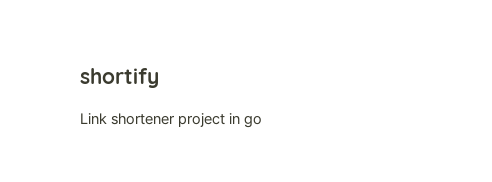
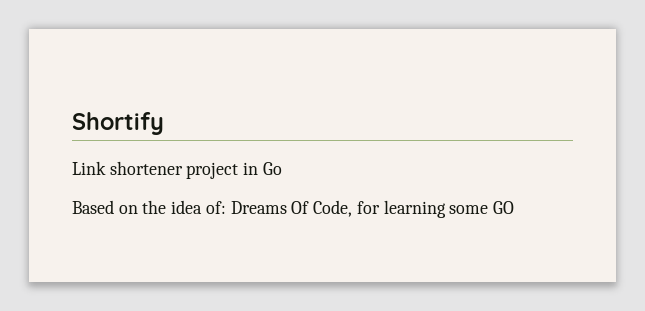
[80,68,159,88] shortify -> [72,112,164,135] Shortify
[244,115,263,128] go -> [262,162,282,175] [72,200,514,218] Go // Based on the idea of: Dreams Of Code, for learning some GO

